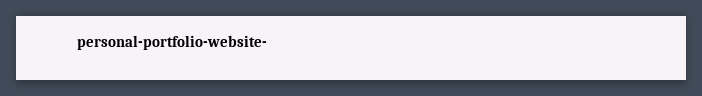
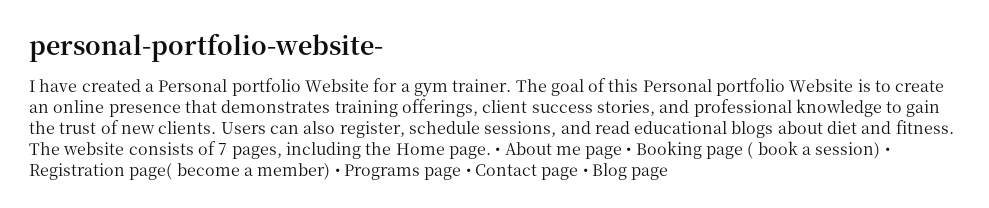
(267, 42) none -> [29,78,945,97] [29,99,941,117] [29,120,954,138] [29,141,890,159] [29,163,669,180] // I have created a Personal portfolio Website for a gym trainer. The goal of this Personal portfolio Website is to create an online presence that demonstrates training offerings, client success stories, and professional knowledge to gain the trust of new clients. Users can also register, schedule sessions, and read educational blogs about diet and fitness. The website consists of 7 pages, including the Home page. • About me page • Booking page ( book a session) • Registration page( become a member) • Programs page • Contact page • Blog page

